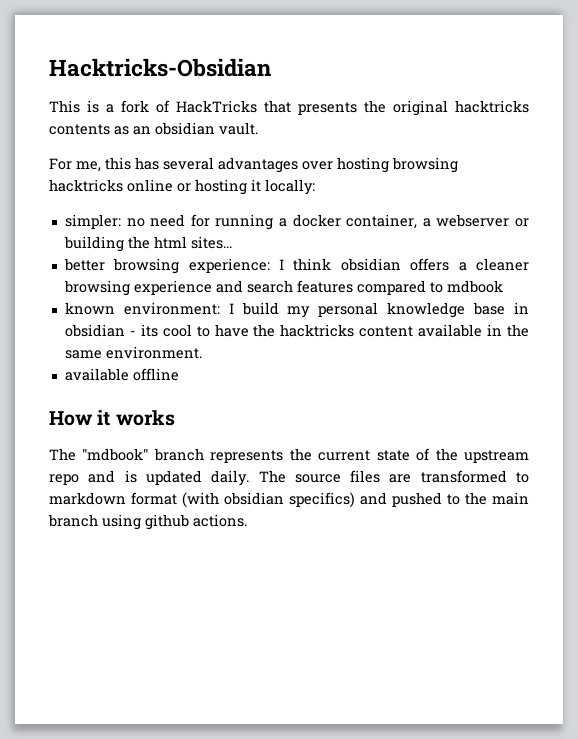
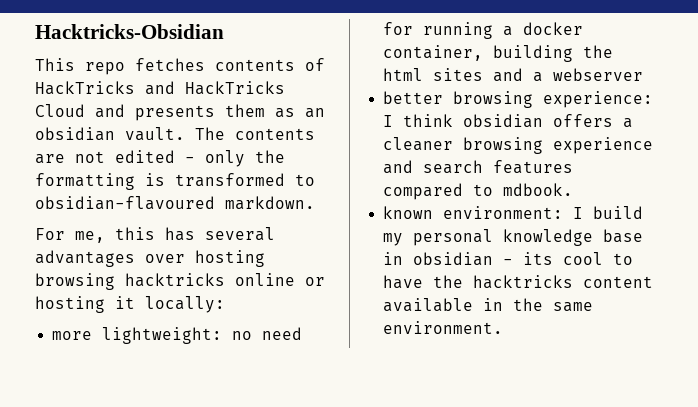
[87,100,529,116] [49,122,258,135] is a fork of HackTricks that presents the original hacktricks contents as an obsidian vault. -> [85,58,325,75] [35,81,285,95] [35,104,325,121] [35,127,315,141] [35,150,285,167] [35,173,315,190] [35,196,315,210] repo fetches contents of HackTricks and HackTricks Cloud and presents them as an obsidian vault. The contents are not edited - only the formatting is transformed to obsidian-flavoured markdown.
[64,214,121,229] simpler: -> [52,327,223,344] more lightweight:
[422,214,529,227] [63,236,232,252] a webserver or building the html sites... -> [493,45,614,62] [383,68,644,82] building the html sites and a webserver
[446,280,503,293] mdbook -> [503,183,574,196] mdbook.
[64,368,179,381] [49,410,175,426] [49,448,530,463] [49,470,529,486] [49,492,529,508] [48,514,247,530] // available offline // How it works // The "mdbook" branch represents the current state of the upstream repo and is updated daily. The source files are transformed to markdown format (with obsidian specifics) and pushed to the main branch using github actions. -> (504, 327) none

